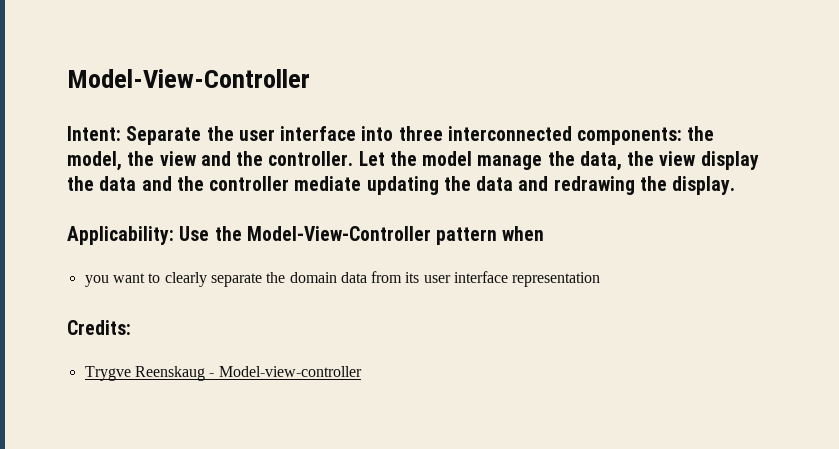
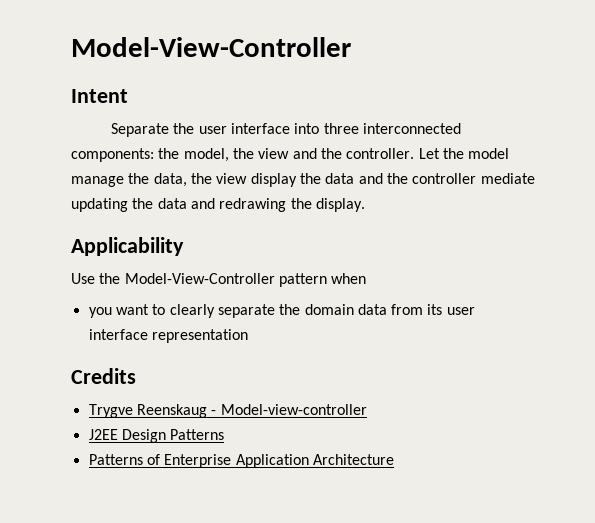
[67,126,121,141] Intent: -> [71,89,128,103] Intent //
[67,226,174,245] Applicability: -> [71,237,184,256] Applicability //
[67,320,131,335] Credits: -> [71,368,136,384] Credits
(362, 371) none -> [88,429,225,443] [88,454,394,468] // J2EE Design Patterns // Patterns of Enterprise Application Architecture

